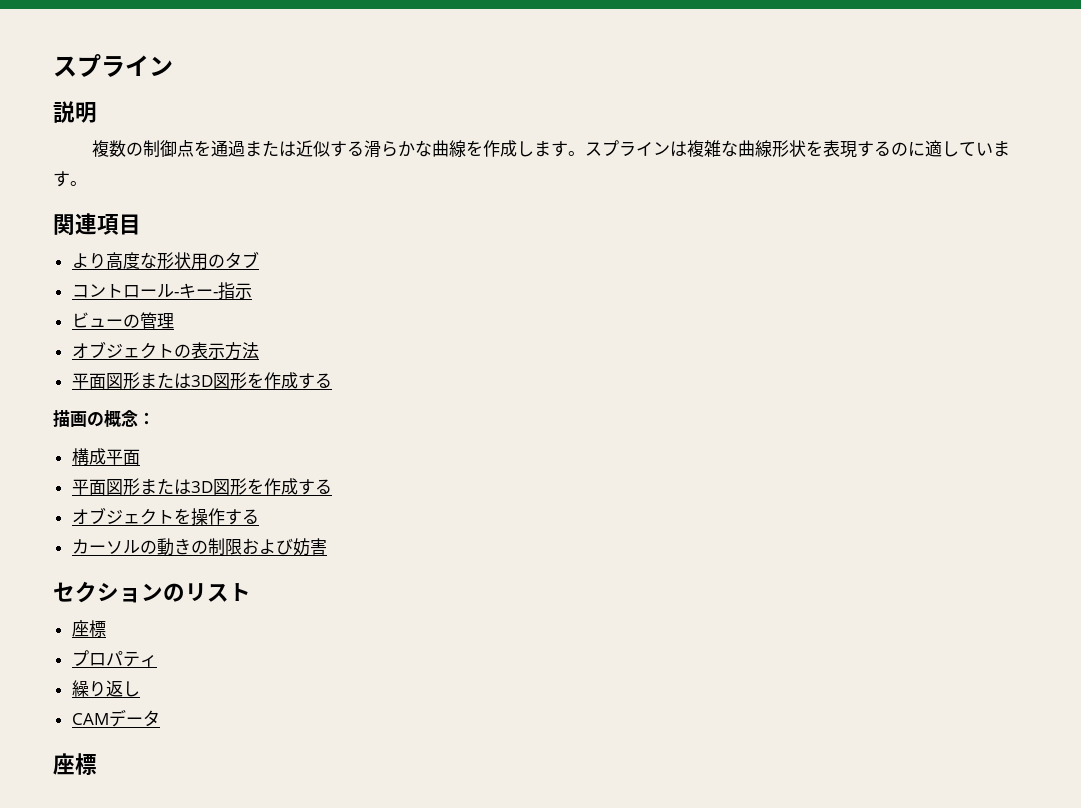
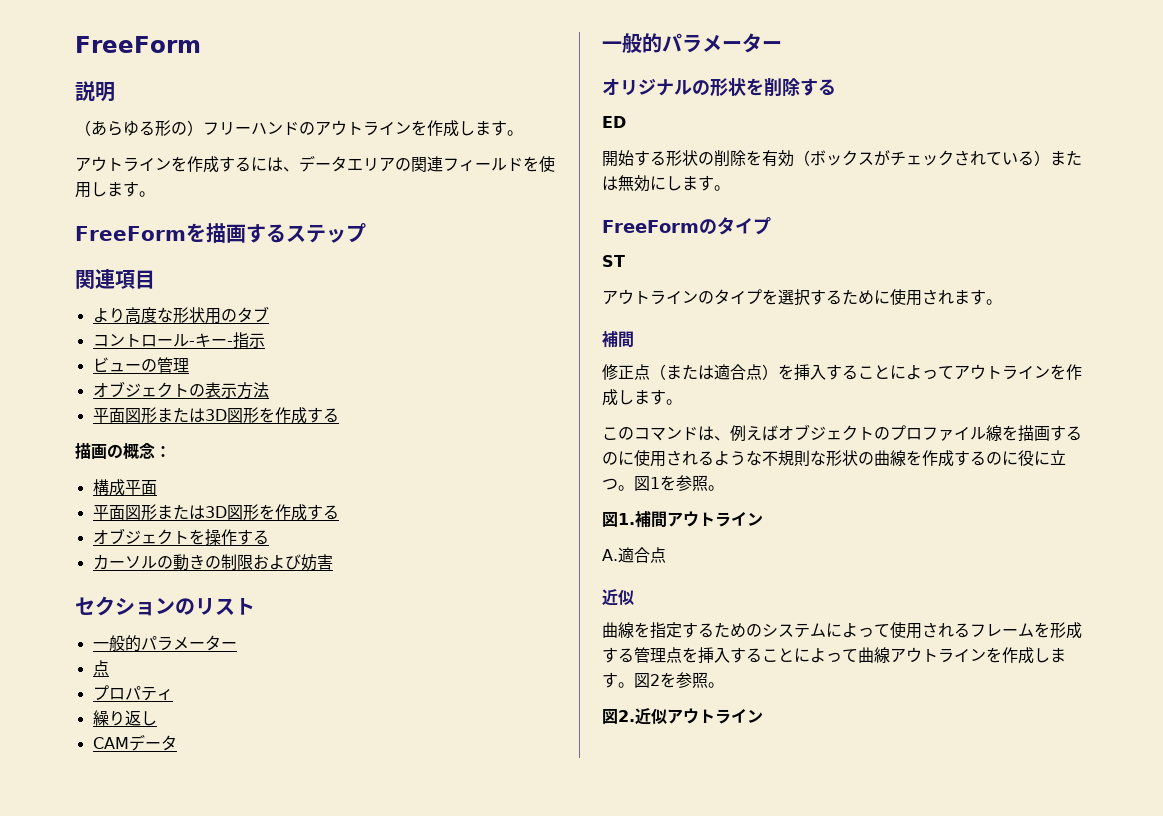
[53,54,173,77] スプライン -> [75,36,201,53] FreeForm
[91,140,1010,158] [53,171,87,187] 複数の制御点を通過または近似する滑らかな曲線を作成します。スプラインは複雑な曲線形状を表現するのに適しています。 -> [75,120,523,137] [75,155,555,173] [75,181,155,198] [75,223,366,243] （あらゆる形の）フリーハンドのアウトラインを作成します。 // アウトラインを作成するには、データエリアの関連フィールドを使用します。 // FreeFormを描画するステップ
[71,620,106,637] 座標 -> [92,635,237,652] [92,660,109,676] 一般的パラメーター // 点
[53,753,97,775] 座標 -> [602,33,782,53] [602,78,836,97] [602,116,626,128] [602,150,1082,167] [602,175,730,192] [602,217,771,235] [602,255,625,267] [602,289,1002,306] [602,331,634,348] [602,364,1082,381] [602,389,682,406] [602,424,1082,442] [602,450,1066,467] [602,475,724,491] [602,511,763,528] [602,547,666,563] [602,589,634,606] [602,622,1082,639] [602,647,1066,664] [602,672,724,688] [602,708,763,725] 一般的パラメーター // オリジナルの形状を削除する // ED // 開始する形状の削除を有効（ボックスがチェックされている）または無効にします。 // FreeFormのタイプ // ST // アウトラインのタイプを選択するために使用されます。 // 補間 // 修正点（または適合点）を挿入することによってアウトラインを作成します。 // このコマンドは、例えばオブジェクトのプロファイル線を描画するのに使用されるような不規則な形状の曲線を作成するのに役に立つ。図1を参照。 // 図1.補間アウトライン // A.適合点 // 近似 // 曲線を指定するためのシステムによって使用されるフレームを形成する管理点を挿入することによって曲線アウトラインを作成します。図2を参照。 // 図2.近似アウトライン

